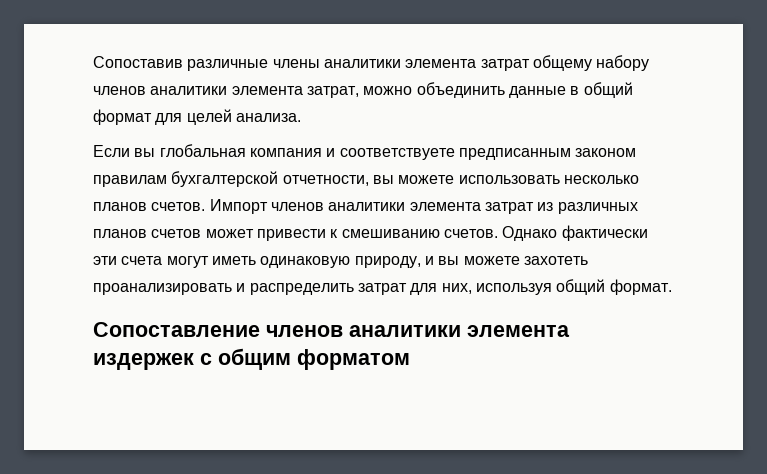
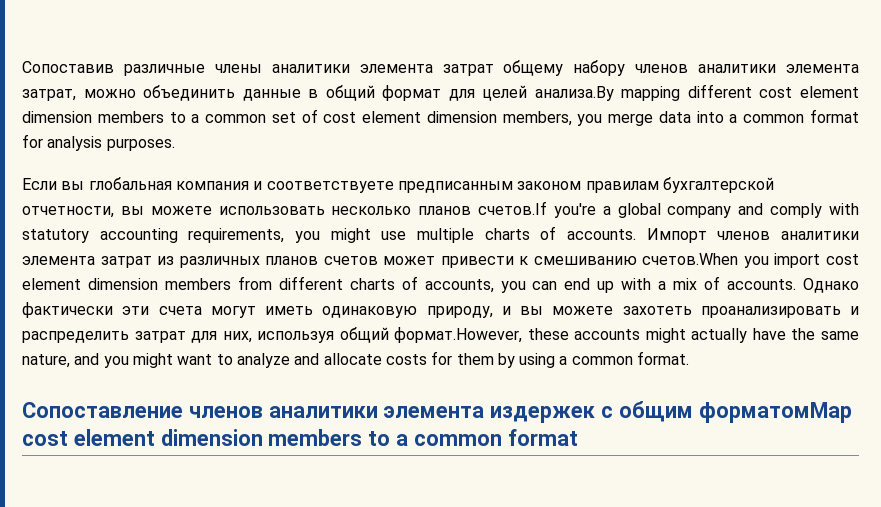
[235,113,301,122] анализа. -> [534,84,860,101] [22,109,859,126] [22,134,175,151] анализа.By mapping different cost element dimension members to a common set of cost element dimension members, you merge data into a common format for analysis purposes.
[151,202,206,211] счетов. -> [478,201,859,218] [22,226,637,243] счетов.If you're a global company and comply with statutory accounting requirements, you might use multiple charts of accounts.
[443,229,498,238] счетов. -> [642,253,860,268] [22,276,797,293] счетов.When you import cost element dimension members from different charts of accounts, you can end up with a mix of accounts.
[609,279,672,295] формат. -> [394,327,860,343] [22,351,690,368] формат.However, these accounts might actually have the same nature, and you might want to analyze and allocate costs for them by using a common format.
[297,349,410,370] форматом -> [698,402,852,423] [22,429,578,446] форматомMap cost element dimension members to a common format

